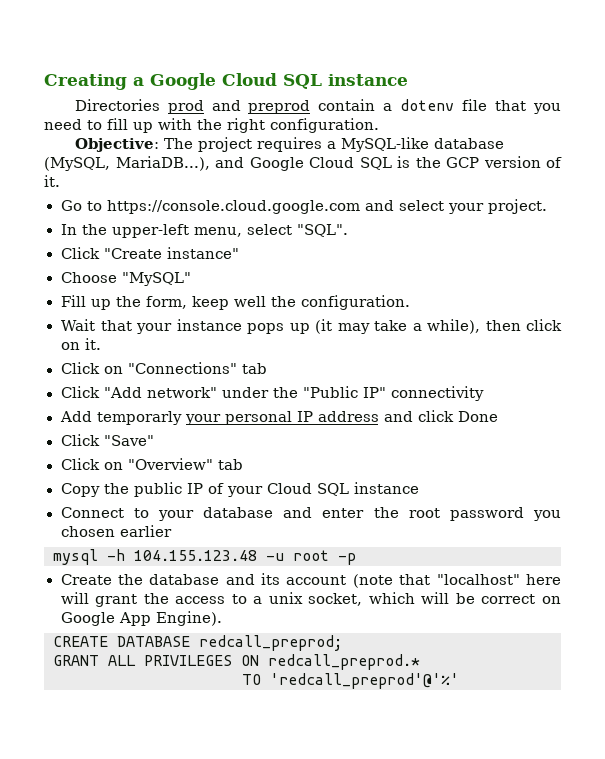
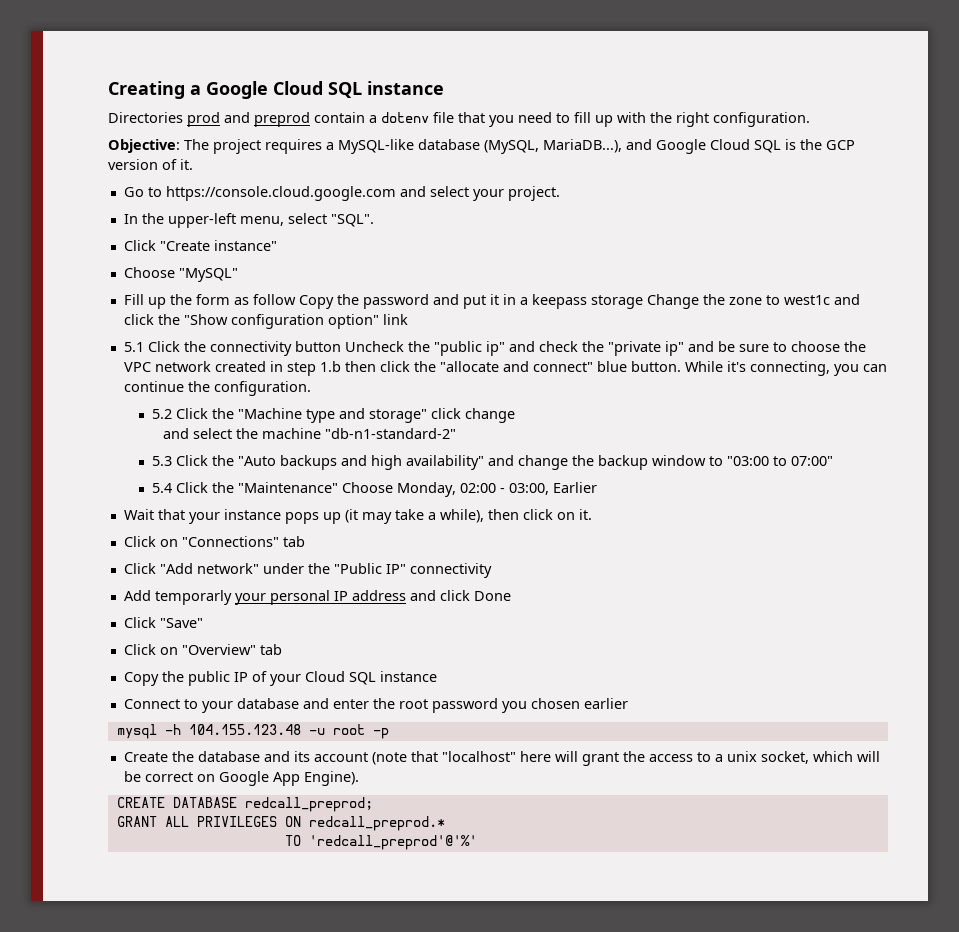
[145,295,410,310] form, keep well the configuration. -> [195,294,860,309] [123,314,408,329] [123,341,866,356] [123,361,887,376] [123,381,311,396] [151,408,515,423] [163,428,457,439] [151,455,833,470] [151,482,597,497] form as follow Copy the password and put it in a keepass storage Change the zone to west1c and click the "Show configuration option" link // 5.1 Click the connectivity button Uncheck the "public ip" and check the "private ip" and be sure to choose the VPC network created in step 1.b then click the "allocate and connect" blue button. While it's connecting, you can continue the configuration. // 5.2 Click the "Machine type and storage" click change // and select the machine "db-n1-standard-2" // 5.3 Click the "Auto backups and high availability" and change the backup window to "03:00 to 07:00" // 5.4 Click the "Maintenance" Choose Monday, 02:00 - 03:00, Earlier

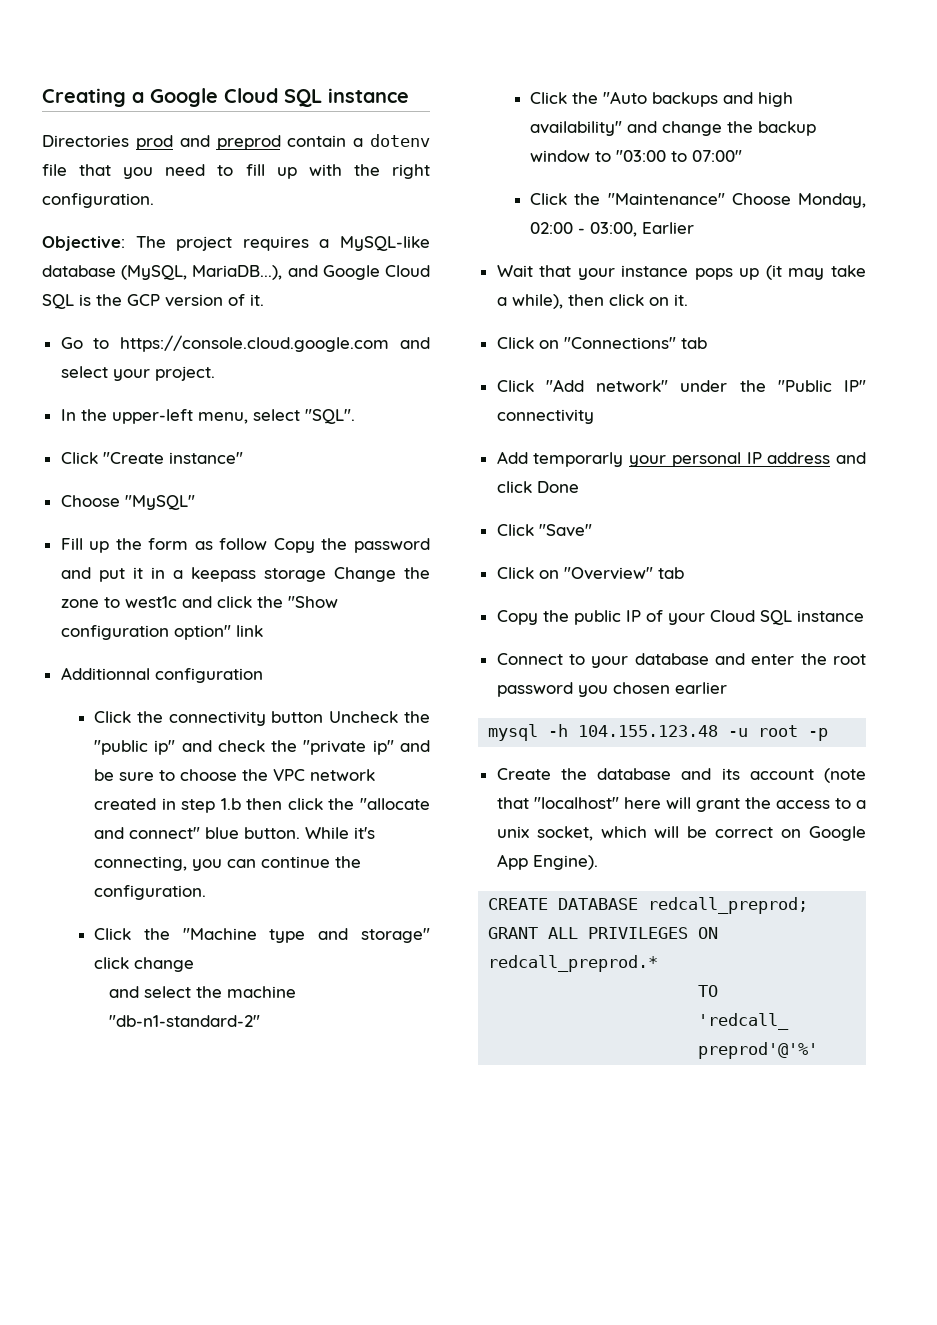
[123,342,144,352] 5.1 -> [60,667,263,683] Additionnal configuration //
[151,409,172,419] 5.2 -> (207, 892) none
[151,456,172,466] 5.3 -> (260, 1021) none
[151,483,172,493] 5.4 -> (743, 156) none

